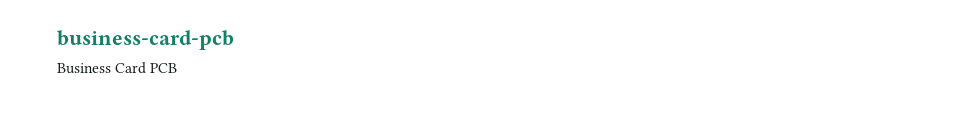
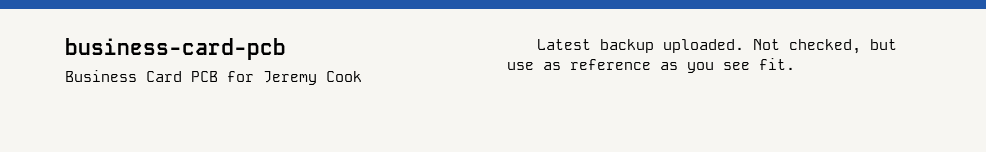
(178, 68) none -> [227,71,362,85] [537,39,898,54] [507,58,795,73] for Jeremy Cook // Latest backup uploaded. Not checked, but use as reference as you see fit.

